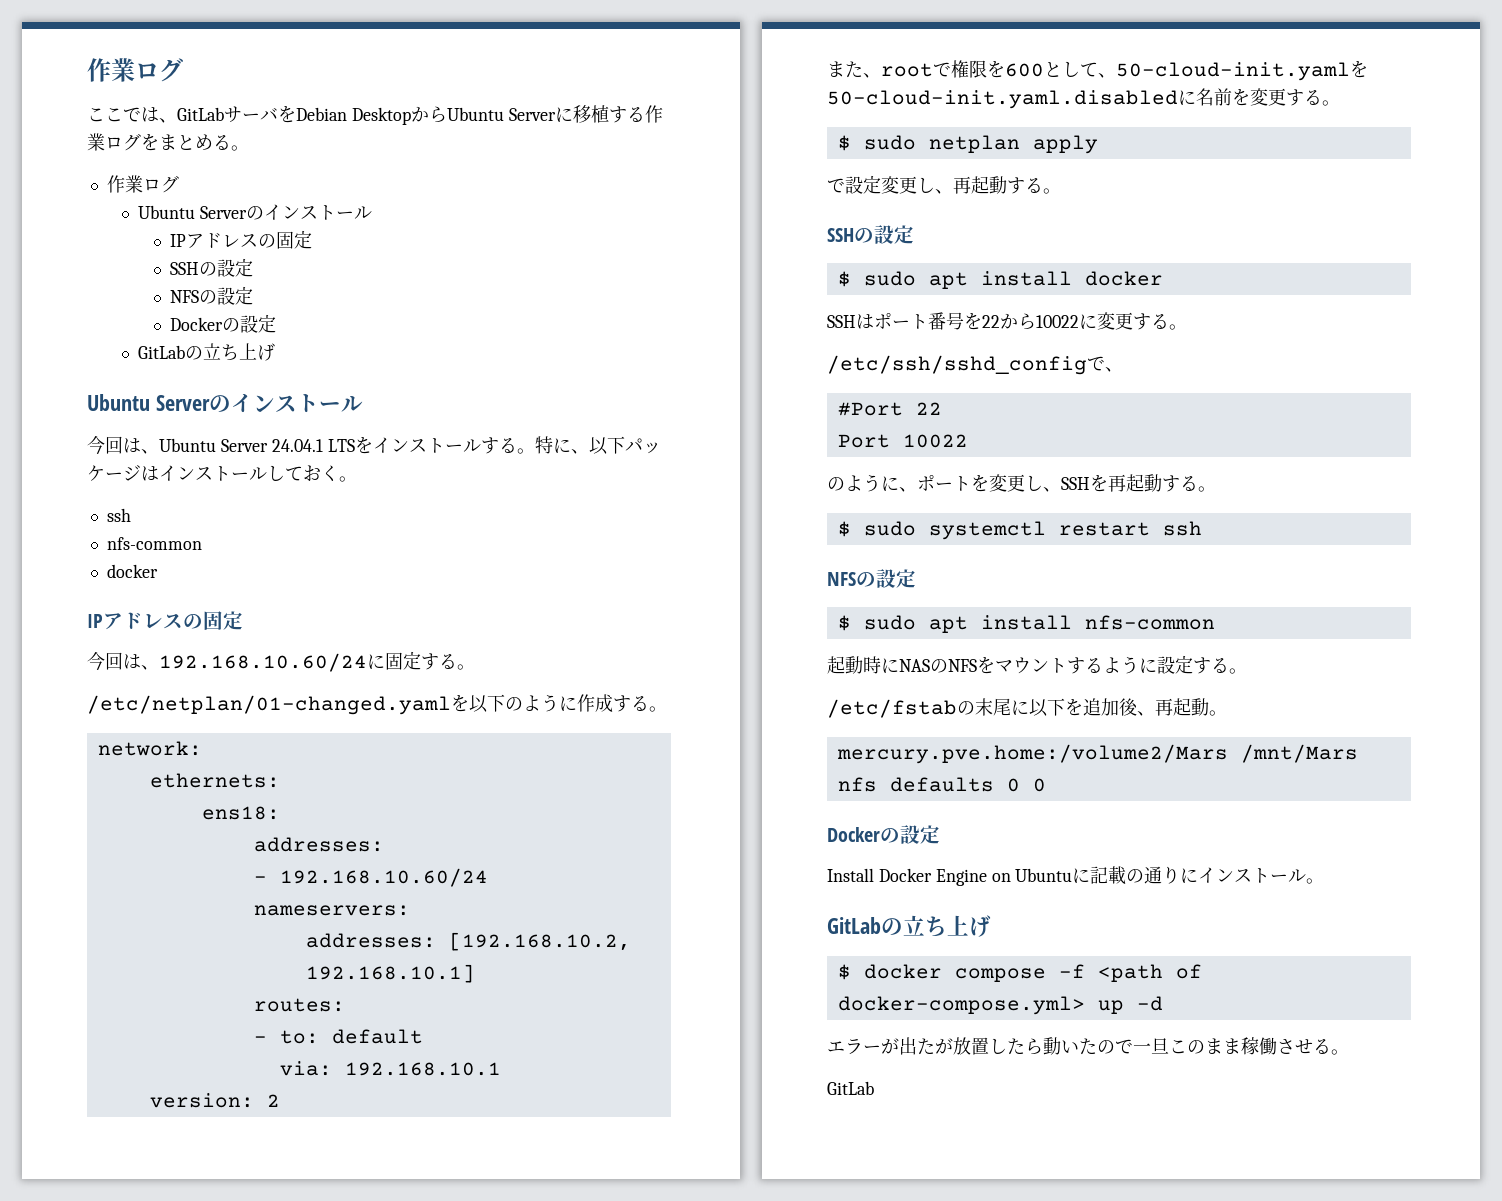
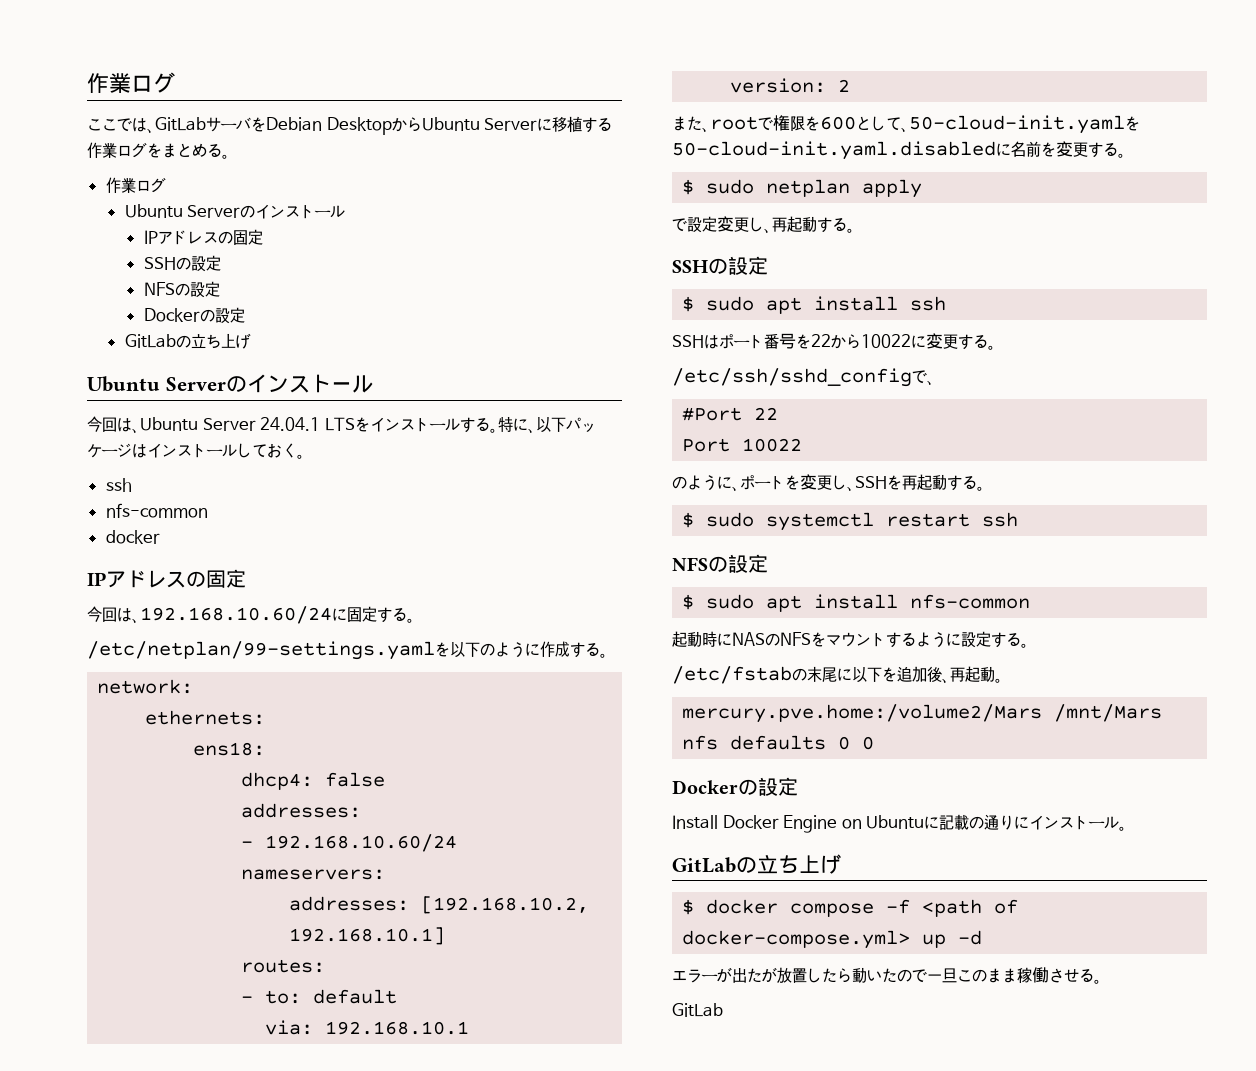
[87,695,451,715] /etc/netplan/01-changed.yaml -> [87,641,435,660] /etc/netplan/99-settings.yaml
(280, 813) none -> [241,772,386,790] // dhcp4: false
[1084,271,1163,286] docker -> [910,296,947,311] ssh

